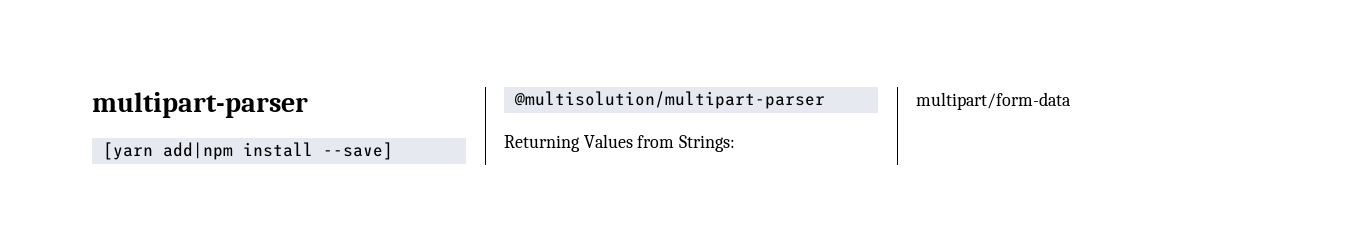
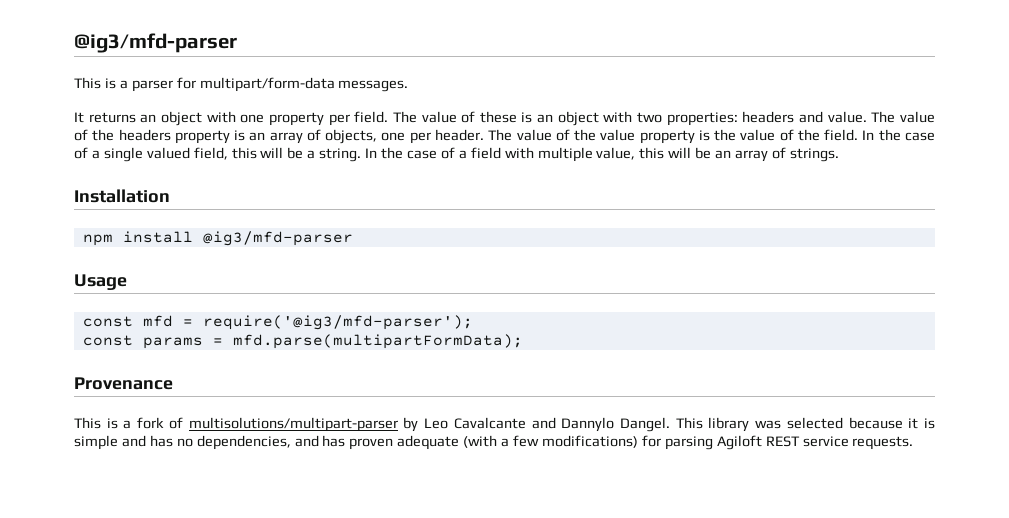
[92,92,308,118] [102,142,393,160] [513,91,825,109] [504,134,736,152] [916,92,1071,110] multipart-parser // [yarn add|npm install --save] @multisolution/multipart-parser // Returning Values from Strings: multipart/form-data -> [74,33,237,53] [74,77,409,92] [74,111,936,126] [74,129,935,144] [74,147,839,162] [74,189,170,203] [82,231,353,246] [74,274,127,290] [82,315,473,330] [82,334,523,349] [74,377,173,390] [74,417,935,432] [74,435,914,450] @ig3/mfd-parser // This is a parser for multipart/form-data messages. // It returns an object with one property per field. The value of these is an object with two properties: headers and value. The value of the headers property is an array of objects, one per header. The value of the value property is the value of the field. In the case of a single valued field, this will be a string. In the case of a field with multiple value, this will be an array of strings. // Installation // npm install @ig3/mfd-parser // Usage // const mfd = require('@ig3/mfd-parser'); // const params = mfd.parse(multipartFormData); // Provenance // This is a fork of multisolutions/multipart-parser by Leo Cavalcante and Dannylo Dangel. This library was selected because it is simple and has no dependencies, and has proven adequate (with a few modifications) for parsing Agiloft REST service requests.

